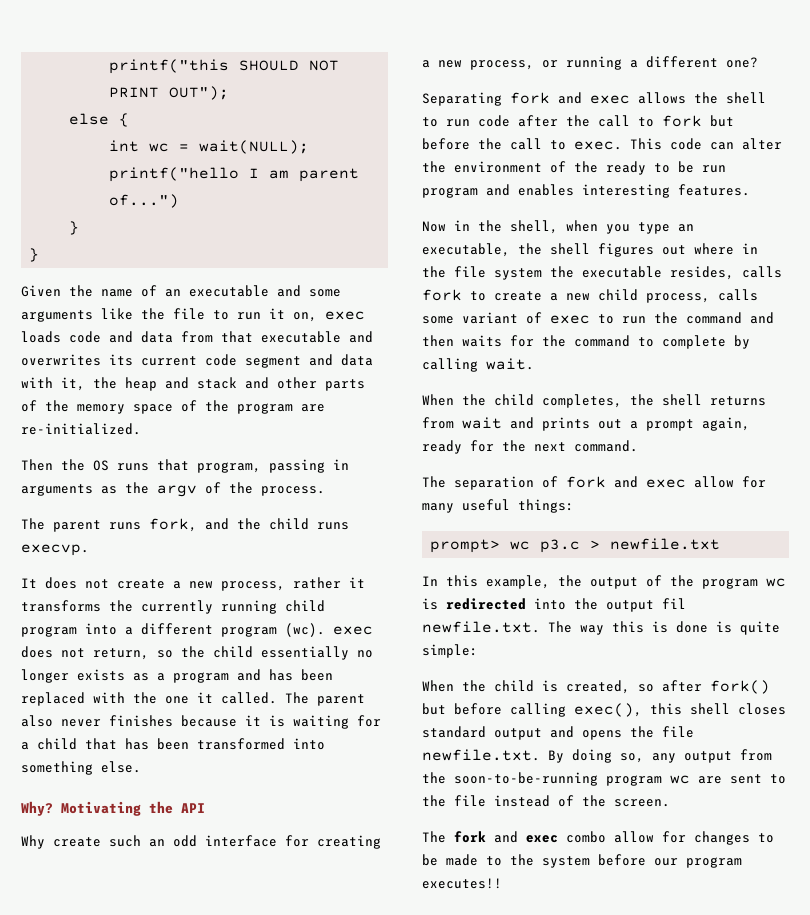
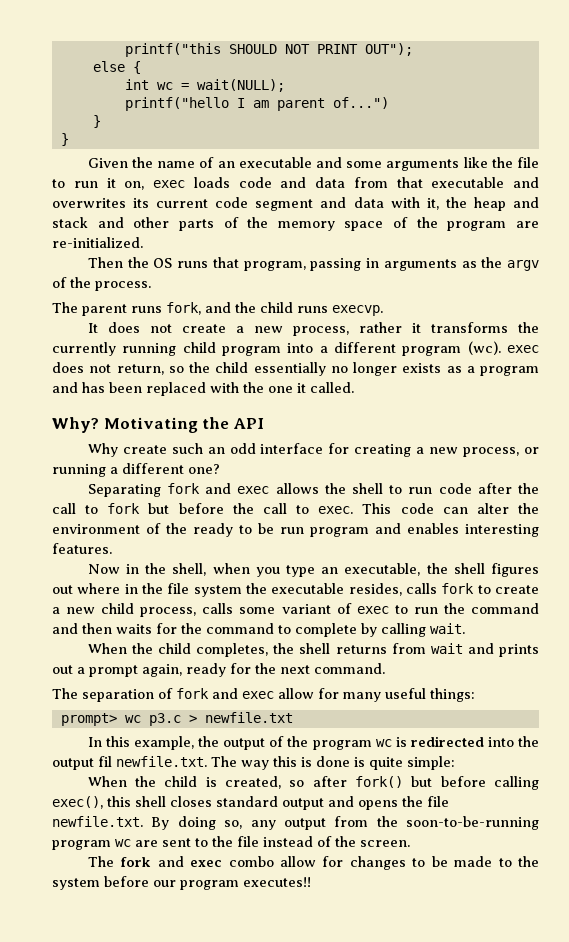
[285,692,365,706] [21,715,381,729] [21,738,325,750] [21,761,141,775] The parent also never finishes because it is waiting for a child that has been transformed into something else. -> (354, 387) none

